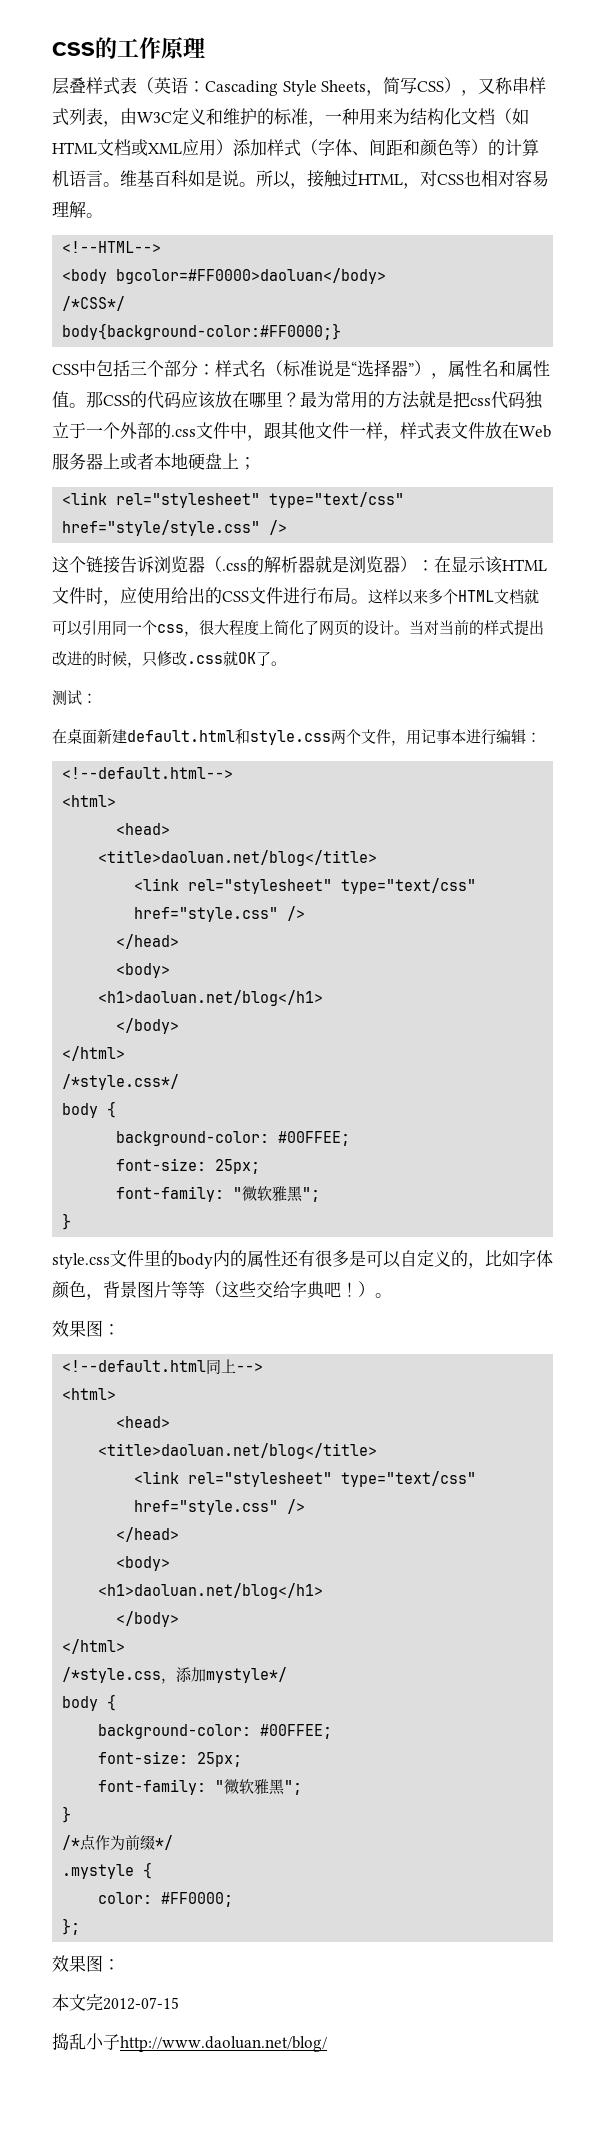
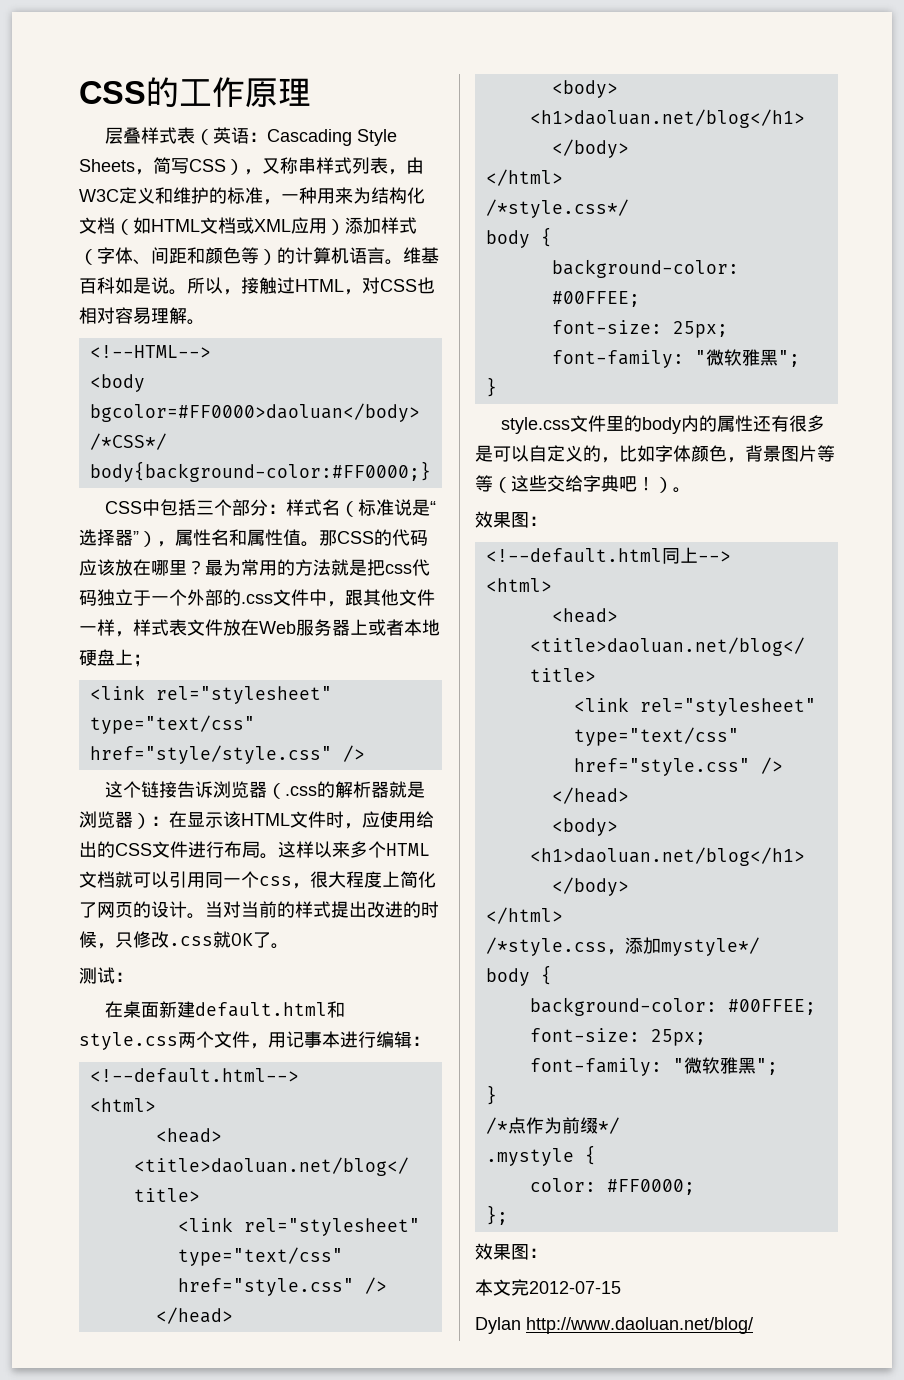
[52,2033,120,2050] 捣乱小子 -> [475,1317,521,1334] Dylan

